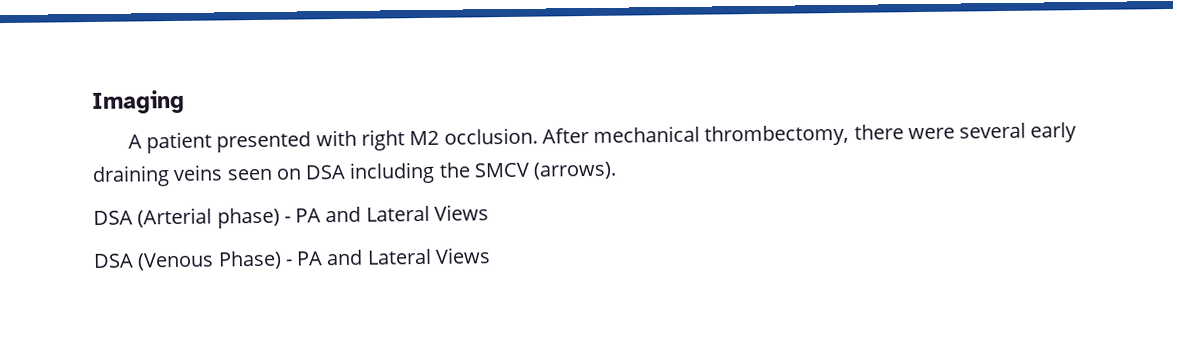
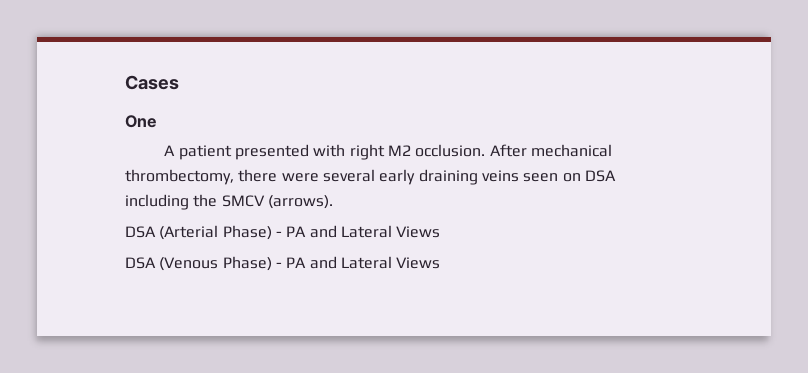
[91,89,185,114] Imaging -> [125,75,179,90] [125,115,156,128] Cases // One
[216,207,280,229] phase) -> [222,225,272,240] Phase)

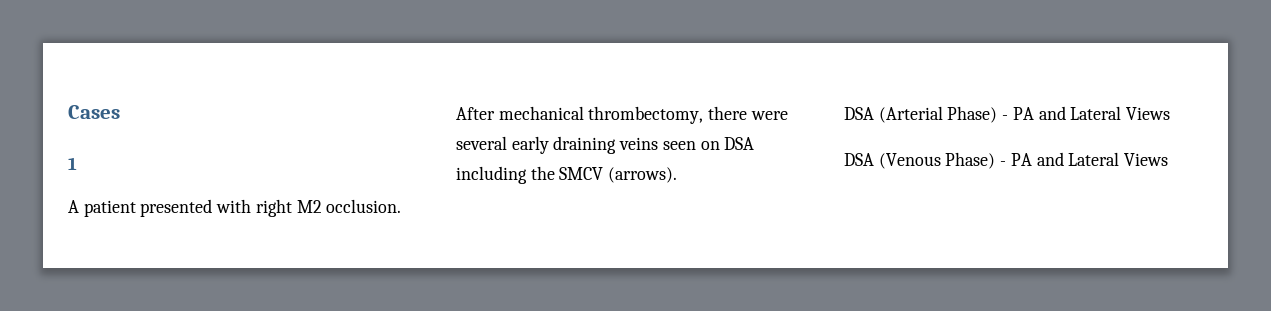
[125,115,156,128] One -> [68,157,77,170] 1

